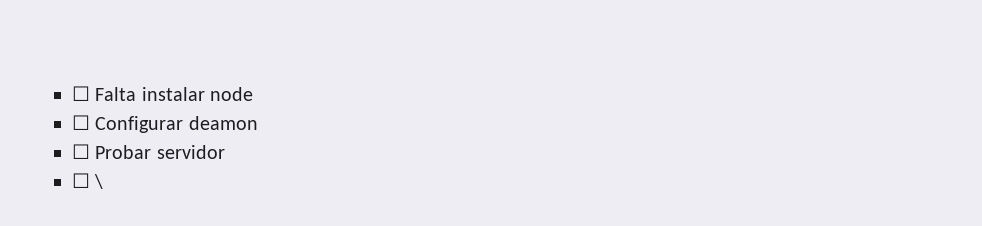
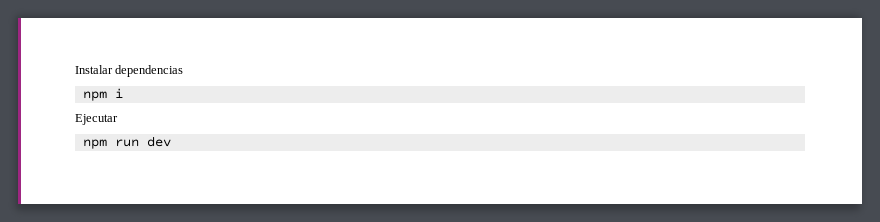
[72,86,254,101] [72,115,258,133] [72,144,225,159] [72,173,104,189] ☐ Falta instalar node // ☐ Configurar deamon // ☐ Probar servidor // ☐ \ -> [75,65,184,77] [82,88,123,101] [75,114,118,125] [82,136,171,149] Instalar dependencias // npm i // Ejecutar // npm run dev

